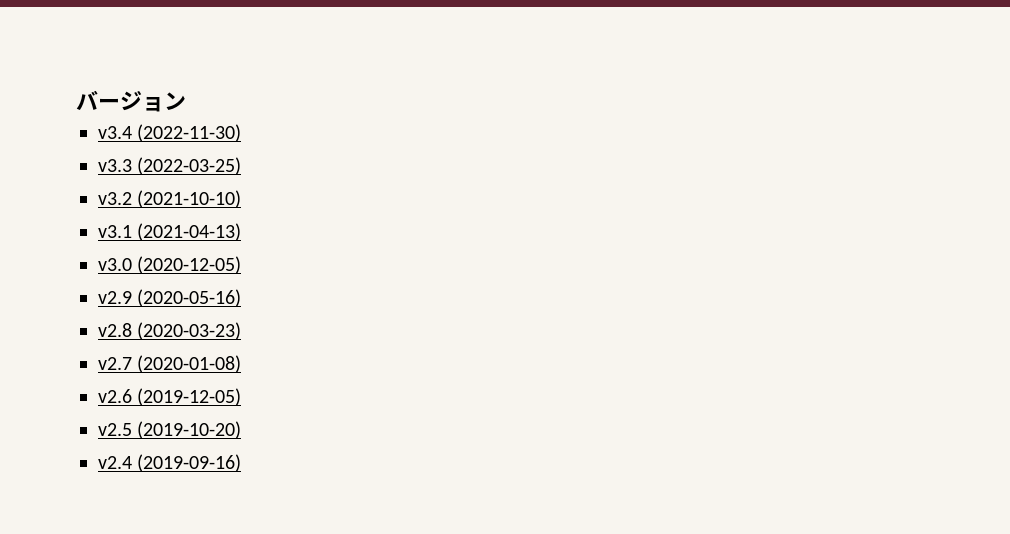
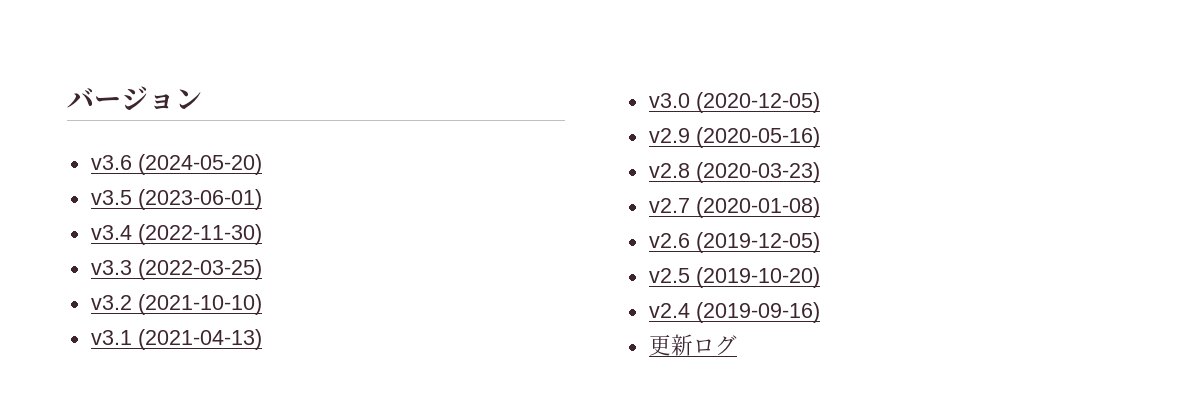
(186, 101) none -> [90,154,262,175] [90,189,262,210] // v3.6 (2024-05-20) // v3.5 (2023-06-01)
(242, 463) none -> [648,334,737,356] // 更新ログ

